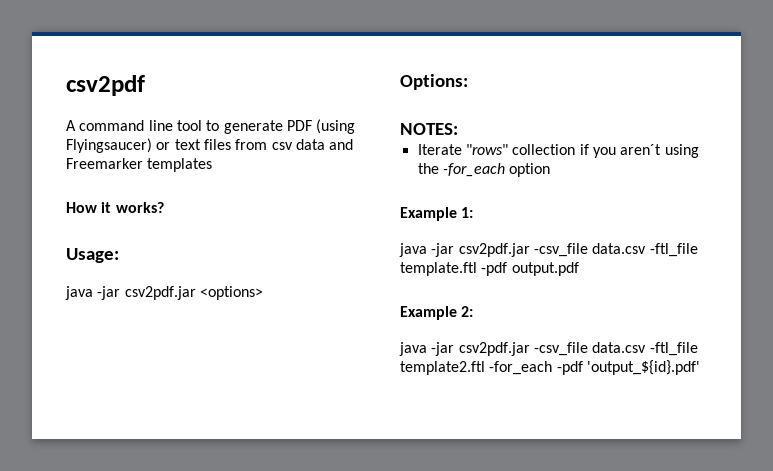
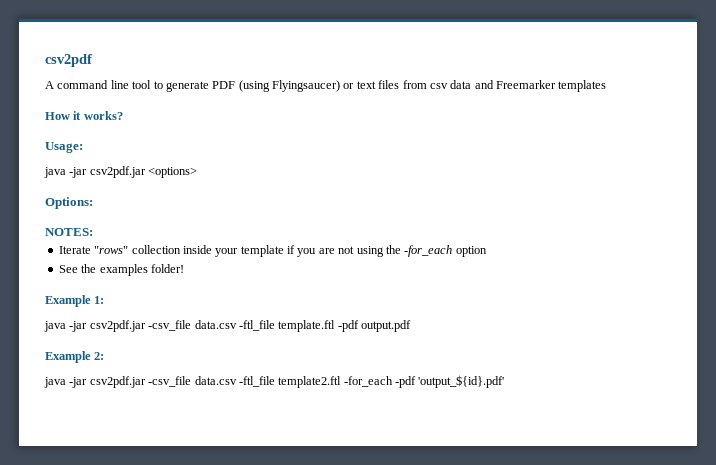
[579,144,662,158] if you aren´t -> [182,245,355,257] inside your template if you are not
(551, 170) none -> [58,264,184,276] // See the examples folder!

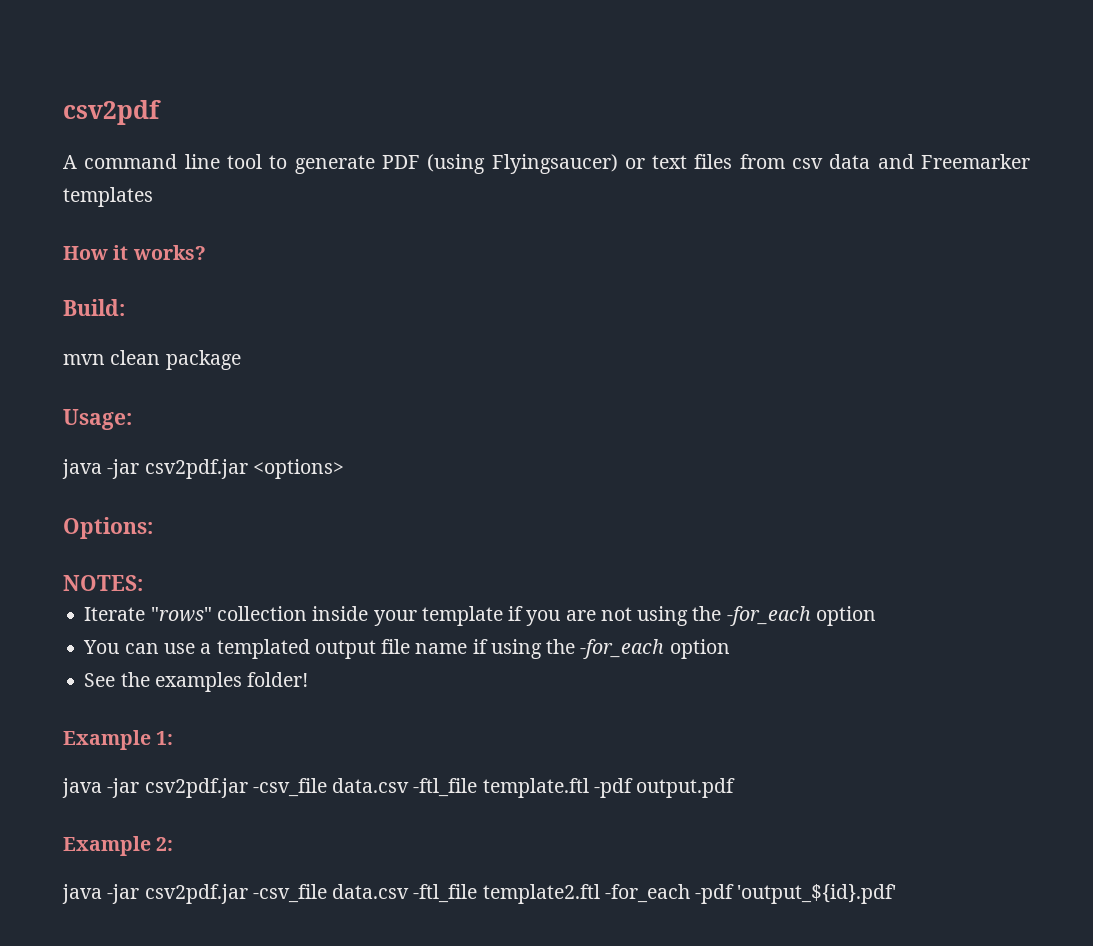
(123, 115) none -> [63,299,125,316] [63,350,241,370] // Build: // mvn clean package
(487, 251) none -> [83,639,730,659] // You can use a templated output file name if using the -for_each option

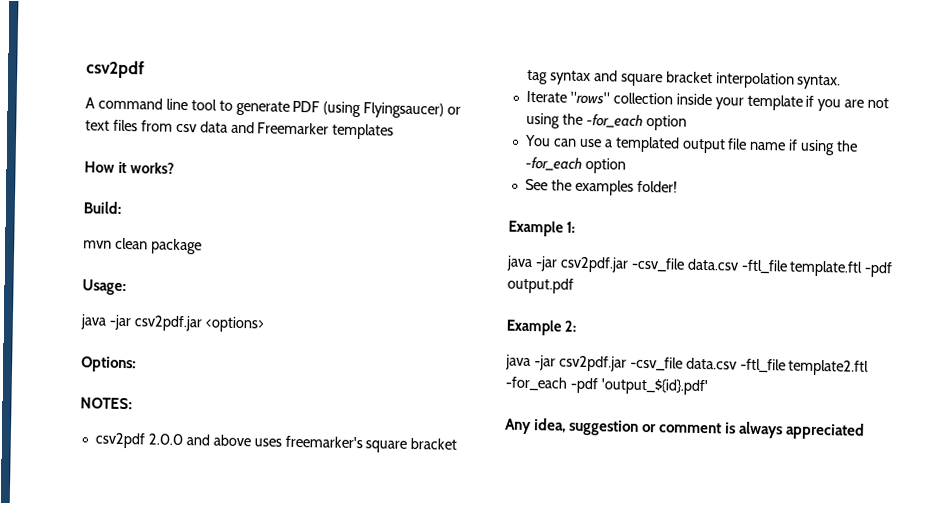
(143, 583) none -> [94,432,458,453] [526,69,842,90] // csv2pdf 2.0.0 and above uses freemarker's square bracket tag syntax and square bracket interpolation syntax.
(897, 894) none -> [505,418,866,440] // Any idea, suggestion or comment is always appreciated

